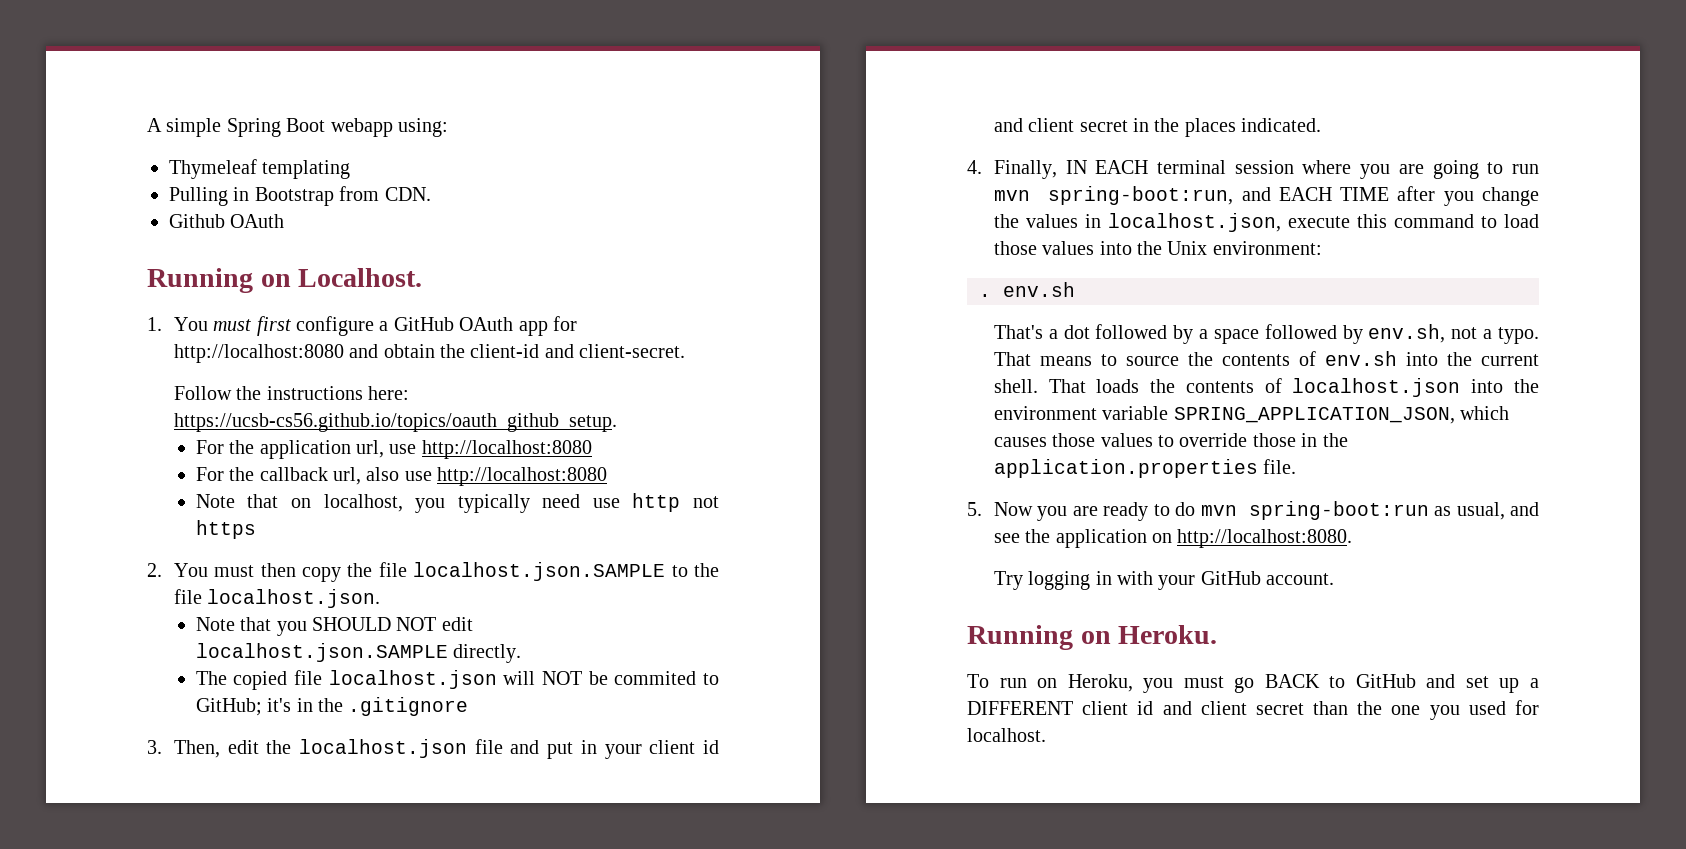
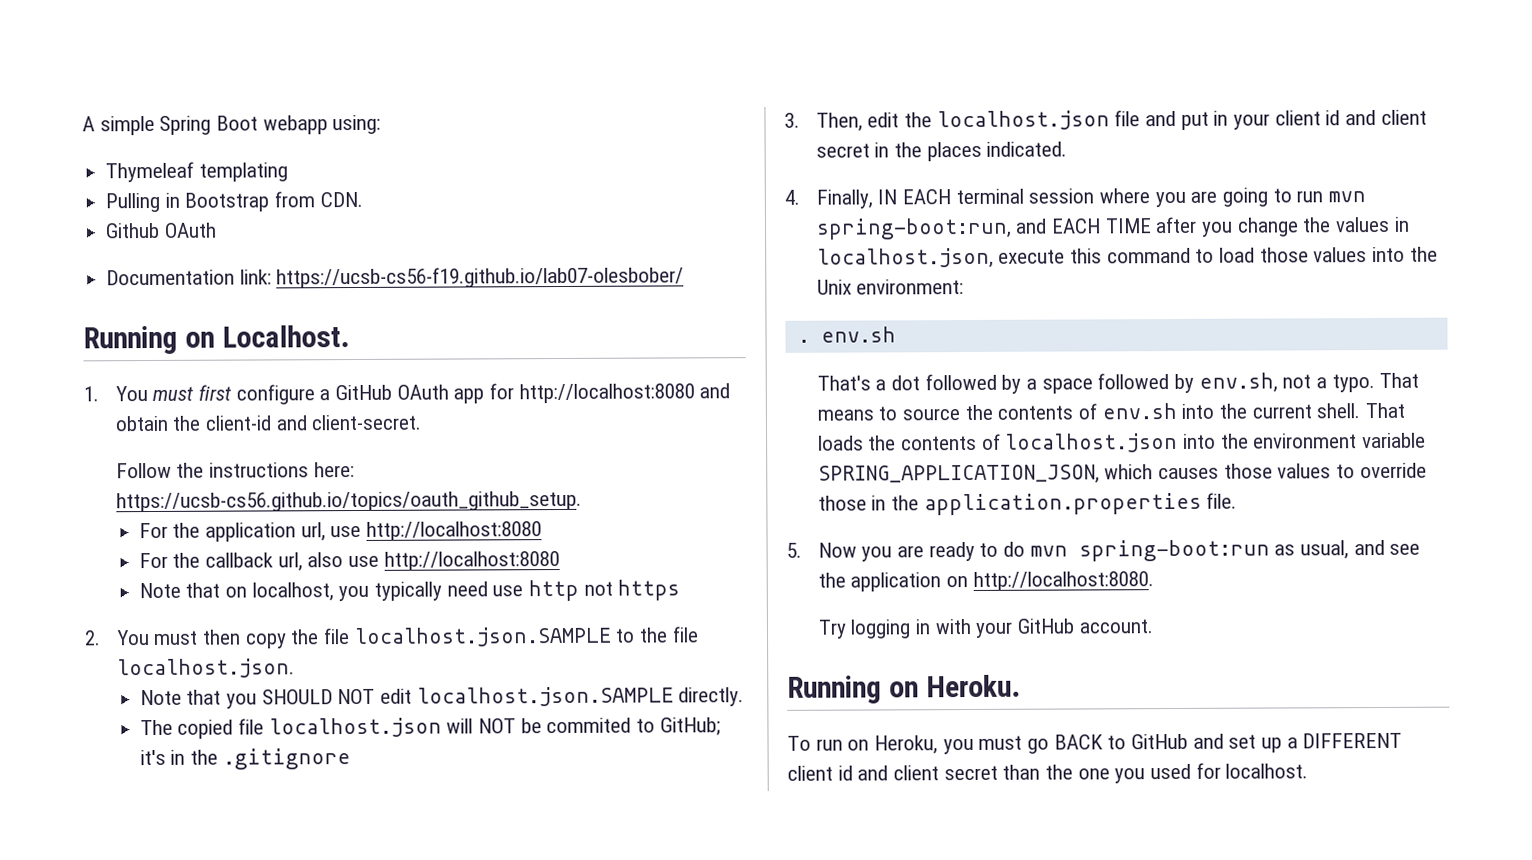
(285, 221) none -> [106,266,685,289] // Documentation link: https://ucsb-cs56-f19.github.io/lab07-olesbober/

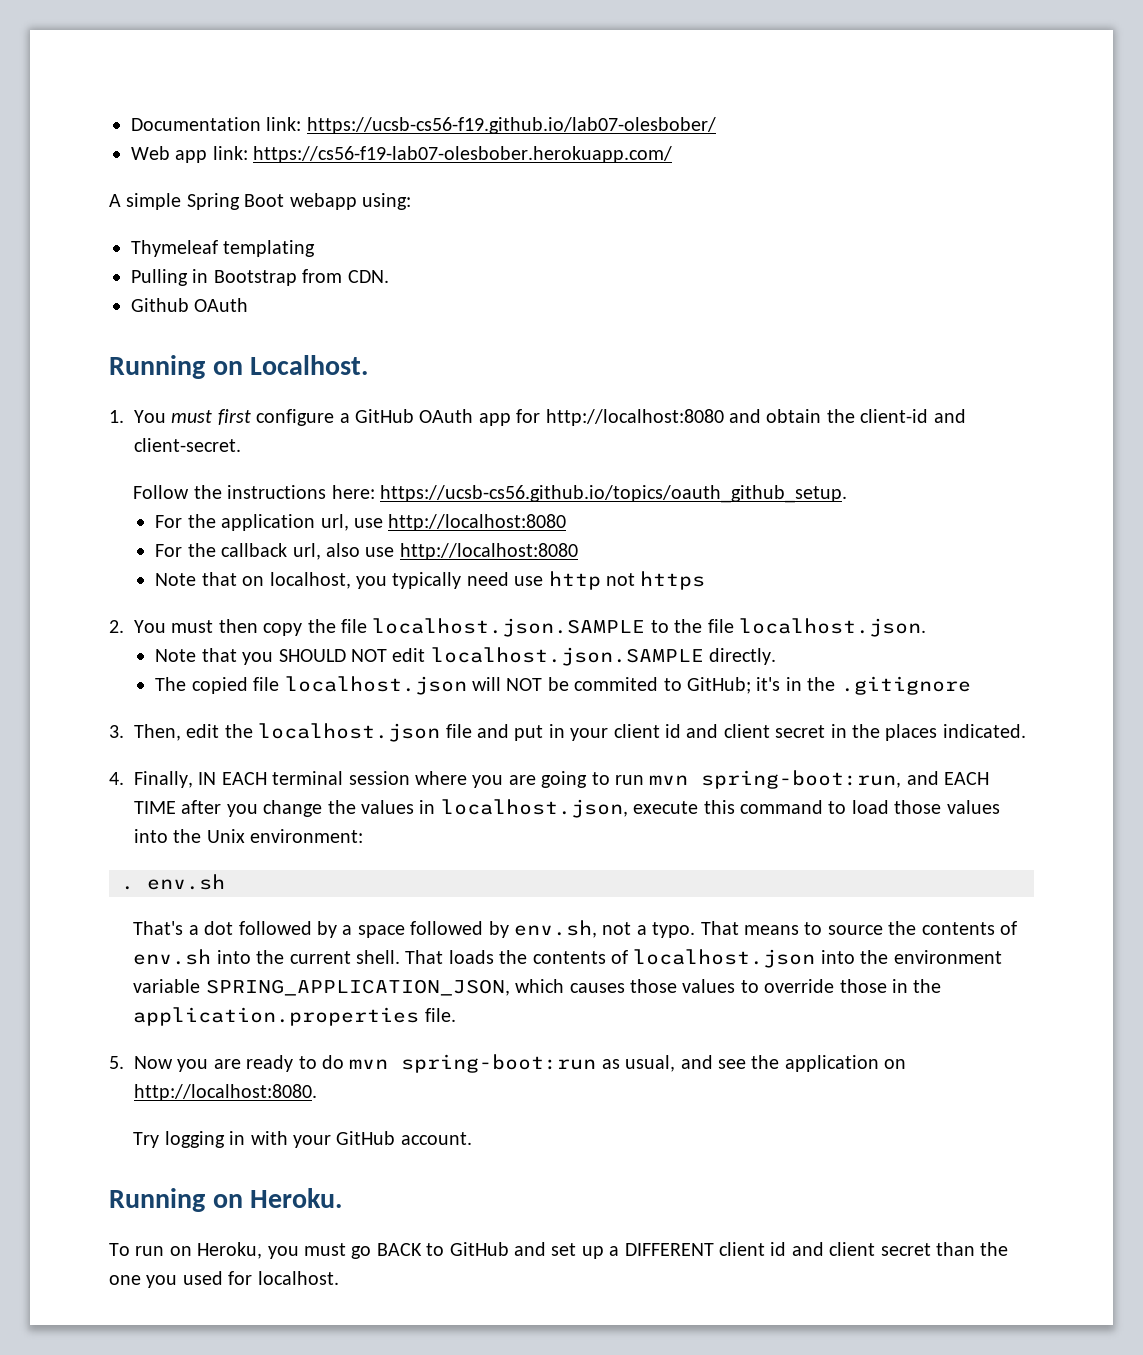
(82, 124) none -> [131,117,716,134] [131,146,673,163] Documentation link: https://ucsb-cs56-f19.github.io/lab07-olesbober/ // Web app link: https://cs56-f19-lab07-olesbober.herokuapp.com/ //
[106,266,685,289] // Documentation link: https://ucsb-cs56-f19.github.io/lab07-olesbober/ -> (249, 305) none

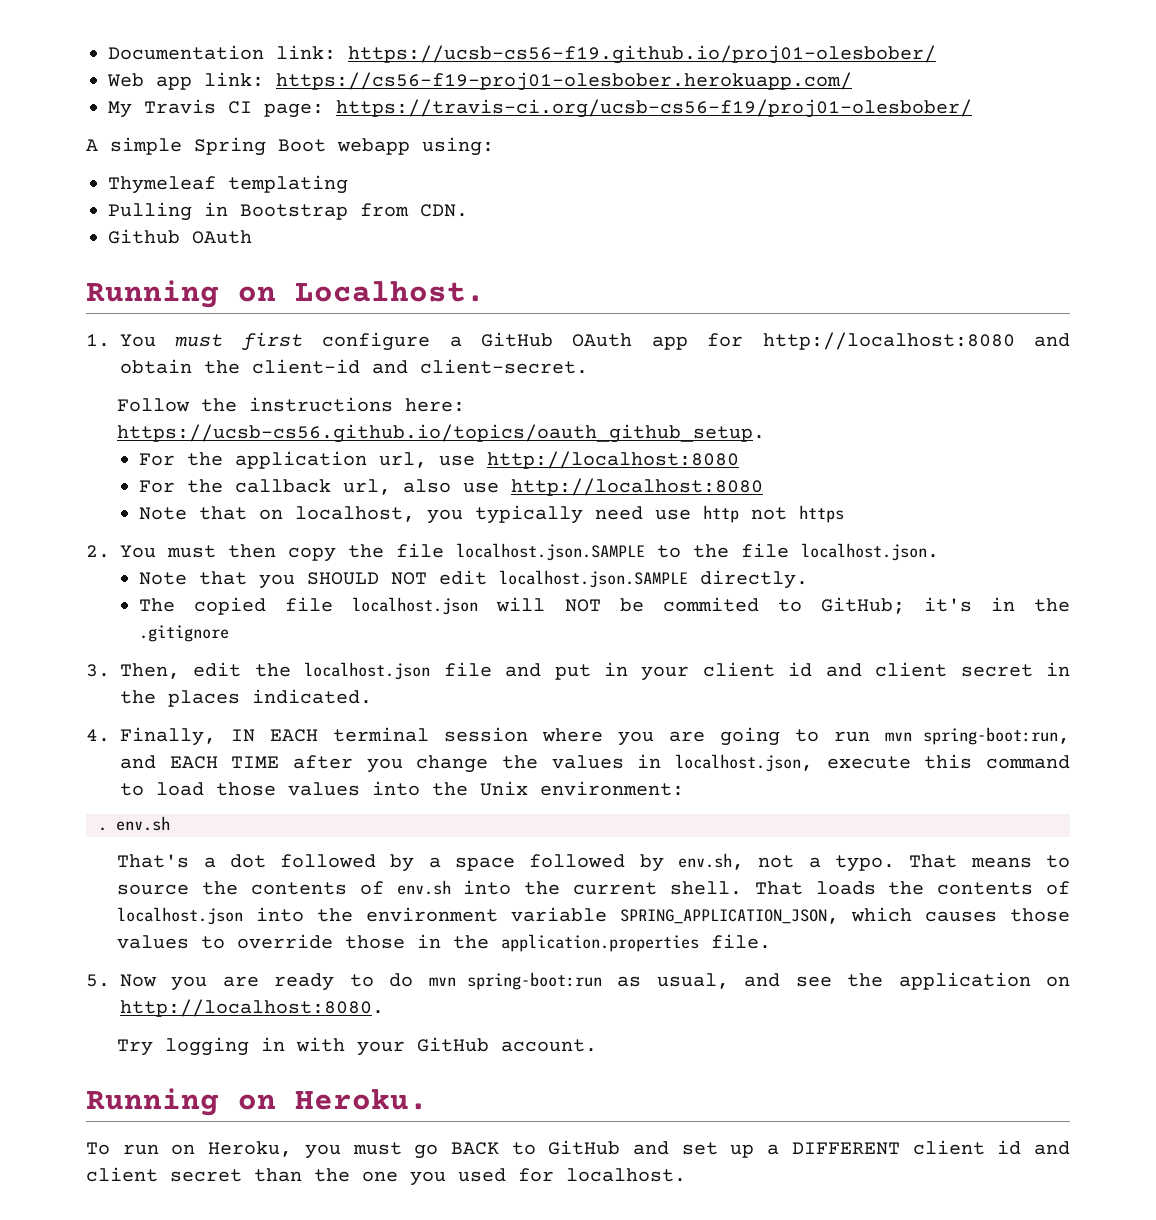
[306,117,716,134] https://ucsb-cs56-f19.github.io/lab07-olesbober/ -> [348,45,936,64] https://ucsb-cs56-f19.github.io/proj01-olesbober/
[253,146,673,163] https://cs56-f19-lab07-olesbober.herokuapp.com/ -> [276,72,852,91] [108,99,972,118] https://cs56-f19-proj01-olesbober.herokuapp.com/ // My Travis CI page: https://travis-ci.org/ucsb-cs56-f19/proj01-olesbober/

